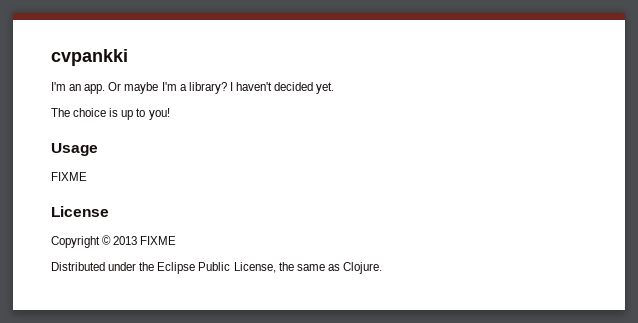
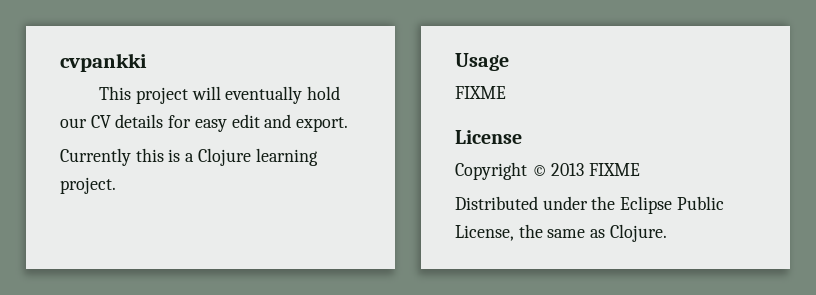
[51,82,335,94] [51,108,170,120] I'm an app. Or maybe I'm a library? I haven't decided yet. // The choice is up to you! -> [99,86,341,104] [60,114,349,132] [60,148,318,166] [60,177,116,194] This project will eventually hold our CV details for easy edit and export. // Currently this is a Clojure learning project.

